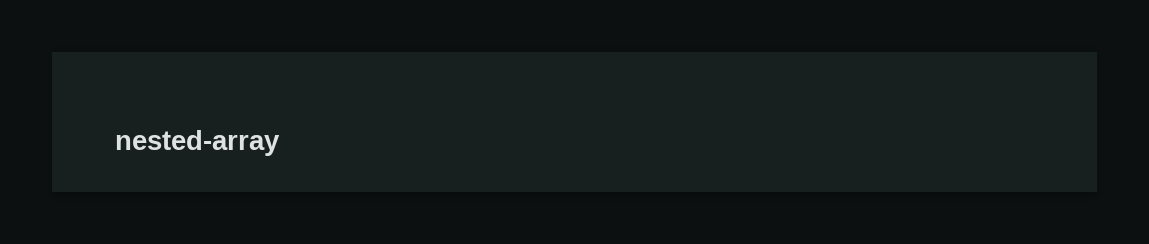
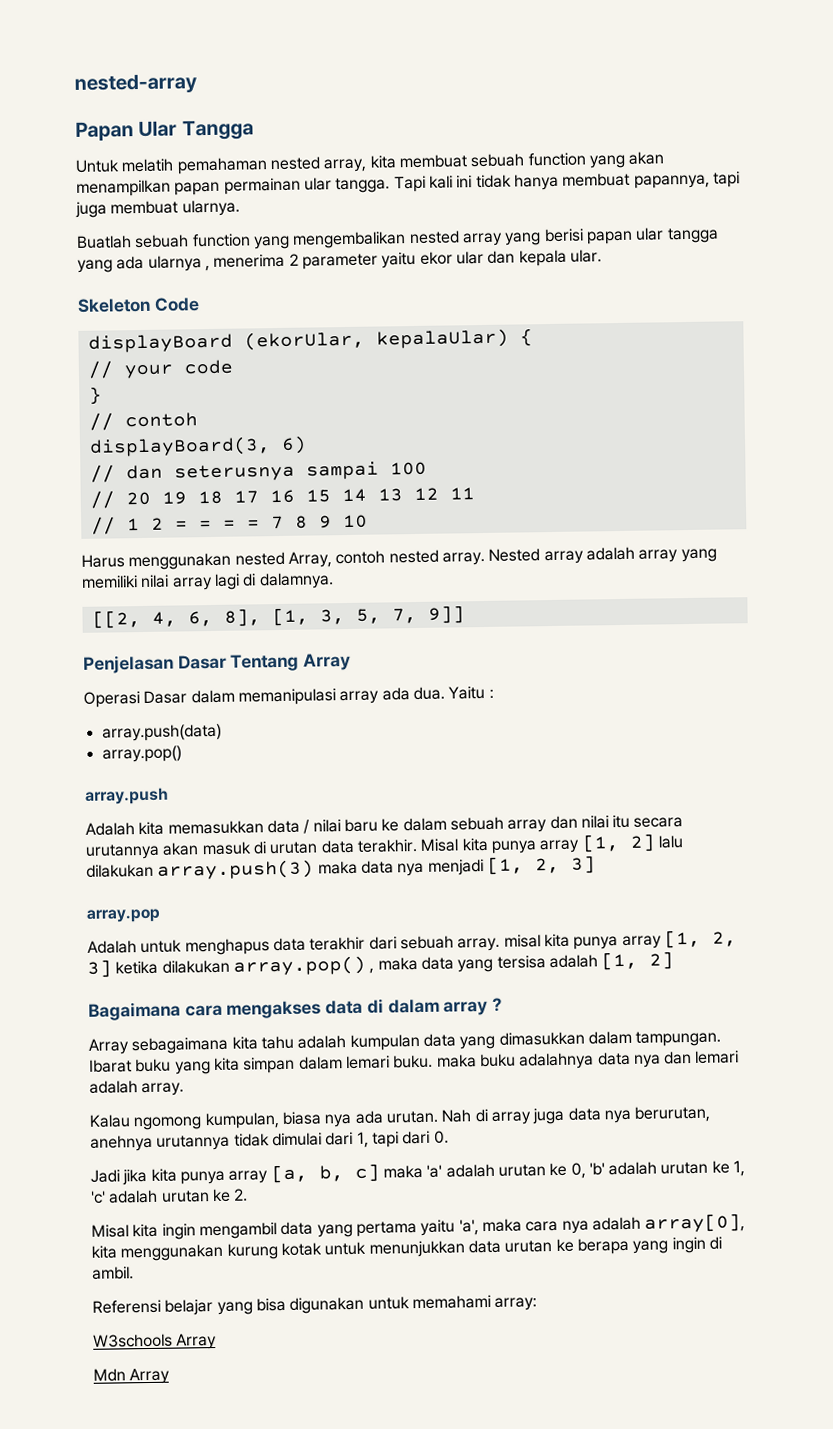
(280, 143) none -> [75,119,254,141] [75,151,665,175] [76,171,740,197] [75,199,240,218] [76,227,719,250] [77,249,602,273] [77,297,200,313] [87,328,533,353] [87,359,233,379] [88,386,102,405] [88,412,198,431] [88,435,307,457] [89,461,427,483] [89,487,475,509] [90,514,368,535] [81,546,717,571] [81,572,334,591] [91,605,465,629] [83,652,352,674] [83,685,494,708] [101,723,222,742] [101,745,182,763] [85,787,169,805] [85,814,684,836] [85,833,683,860] [86,855,596,880] [86,908,161,923] [87,929,737,956] [87,951,675,978] [88,997,503,1021] [88,1030,722,1055] [89,1050,740,1075] [89,1080,185,1097] [89,1105,712,1131] [90,1130,449,1152] [90,1160,746,1186] [90,1188,249,1204] [91,1213,746,1240] [91,1236,722,1262] [92,1266,134,1280] [92,1294,538,1316] [93,1332,218,1350] [93,1367,171,1385] // Papan Ular Tangga // Untuk melatih pemahaman nested array, kita membuat sebuah function yang akan menampilkan papan permainan ular tangga. Tapi kali ini tidak hanya membuat papannya, tapi juga membuat ularnya. // Buatlah sebuah function yang mengembalikan nested array yang berisi papan ular tangga yang ada ularnya , menerima 2 parameter yaitu ekor ular dan kepala ular. // Skeleton Code // displayBoard (ekorUlar, kepalaUlar) { // // your code // } // // contoh // displayBoard(3, 6) // // dan seterusnya sampai 100 // // 20 19 18 17 16 15 14 13 12 11 // // 1 2 = = = = 7 8 9 10 // Harus menggunakan nested Array, contoh nested array. Nested array adalah array yang memiliki nilai array lagi di dalamnya. // [[2, 4, 6, 8], [1, 3, 5, 7, 9]] // Penjelasan Dasar Tentang Array // Operasi Dasar dalam memanipulasi array ada dua. Yaitu : // array.push(data) // array.pop() // array.push // Adalah kita memasukkan data / nilai baru ke dalam sebuah array dan nilai itu secara urutannya akan masuk di urutan data terakhir. Misal kita punya array [1, 2] lalu dilakukan array.push(3) maka data nya menjadi [1, 2, 3] // array.pop // Adalah untuk menghapus data terakhir dari sebuah array. misal kita punya array [1, 2, 3] ketika dilakukan array.pop() , maka data yang tersisa adalah [1, 2] // Bagaimana cara mengakses data di dalam array ? // Array sebagaimana kita tahu adalah kumpulan data yang dimasukkan dalam tampungan. Ibarat buku yang kita simpan dalam lemari buku. maka buku adalahnya data nya dan lemari adalah array. // Kalau ngomong kumpulan, biasa nya ada urutan. Nah di array juga data nya berurutan, anehnya urutannya tidak dimulai dari 1, tapi dari 0. // Jadi jika kita punya array [a, b, c] maka 'a' adalah urutan ke 0, 'b' adalah urutan ke 1, 'c' adalah urutan ke 2. // Misal kita ingin mengambil data yang pertama yaitu 'a', maka cara nya adalah array[0], kita menggunakan kurung kotak untuk menunjukkan data urutan ke berapa yang ingin di ambil. // Referensi belajar yang bisa digunakan untuk memahami array: // W3schools Array // Mdn Array

